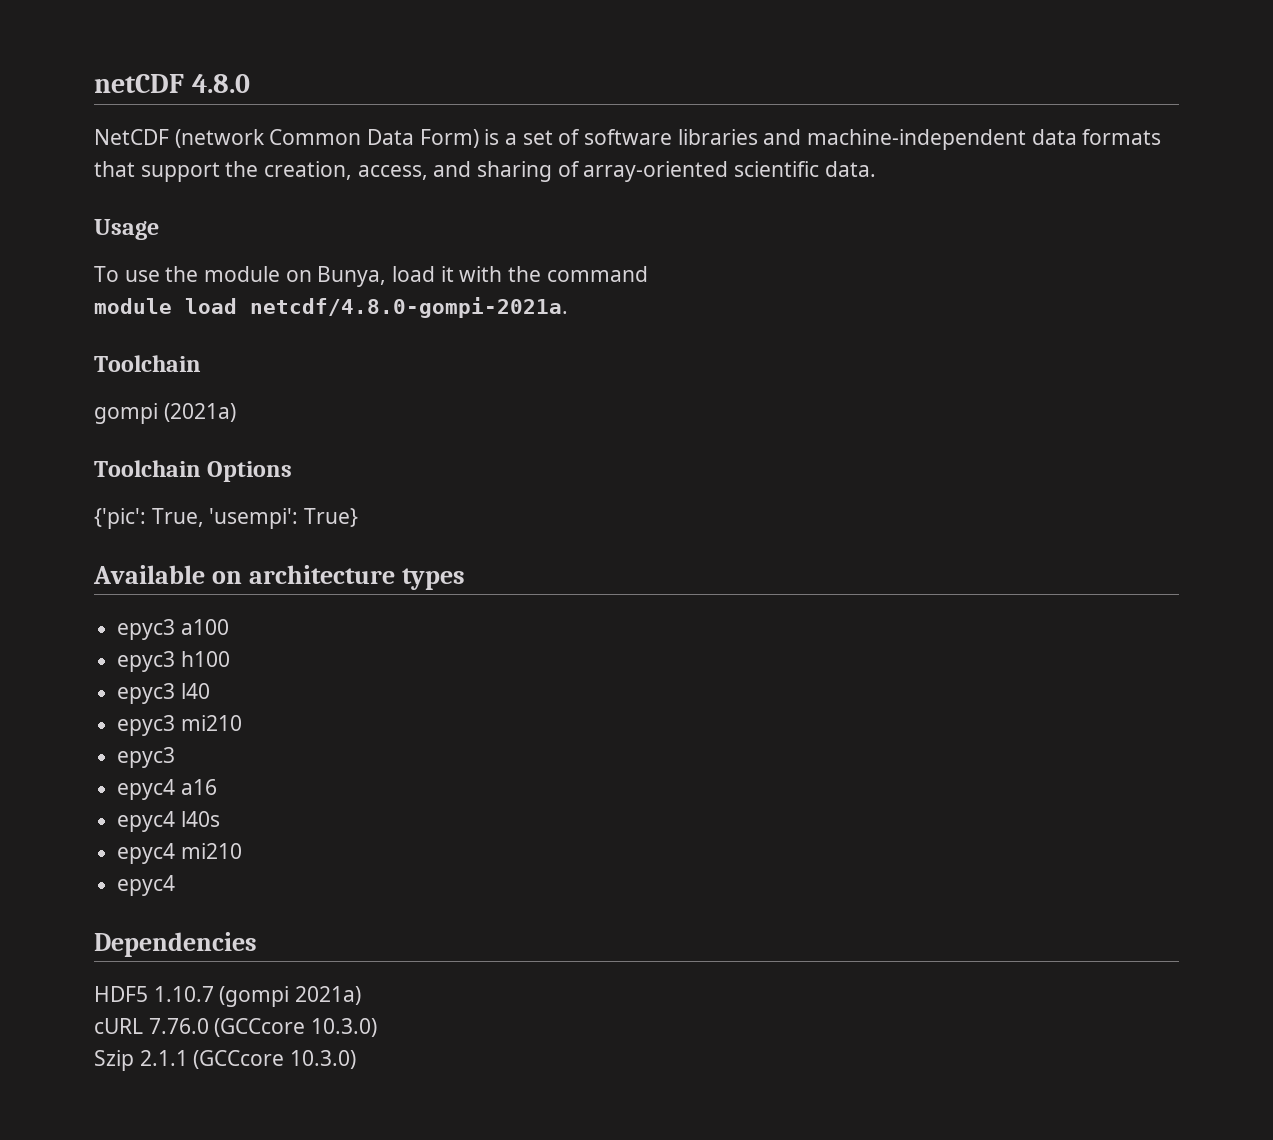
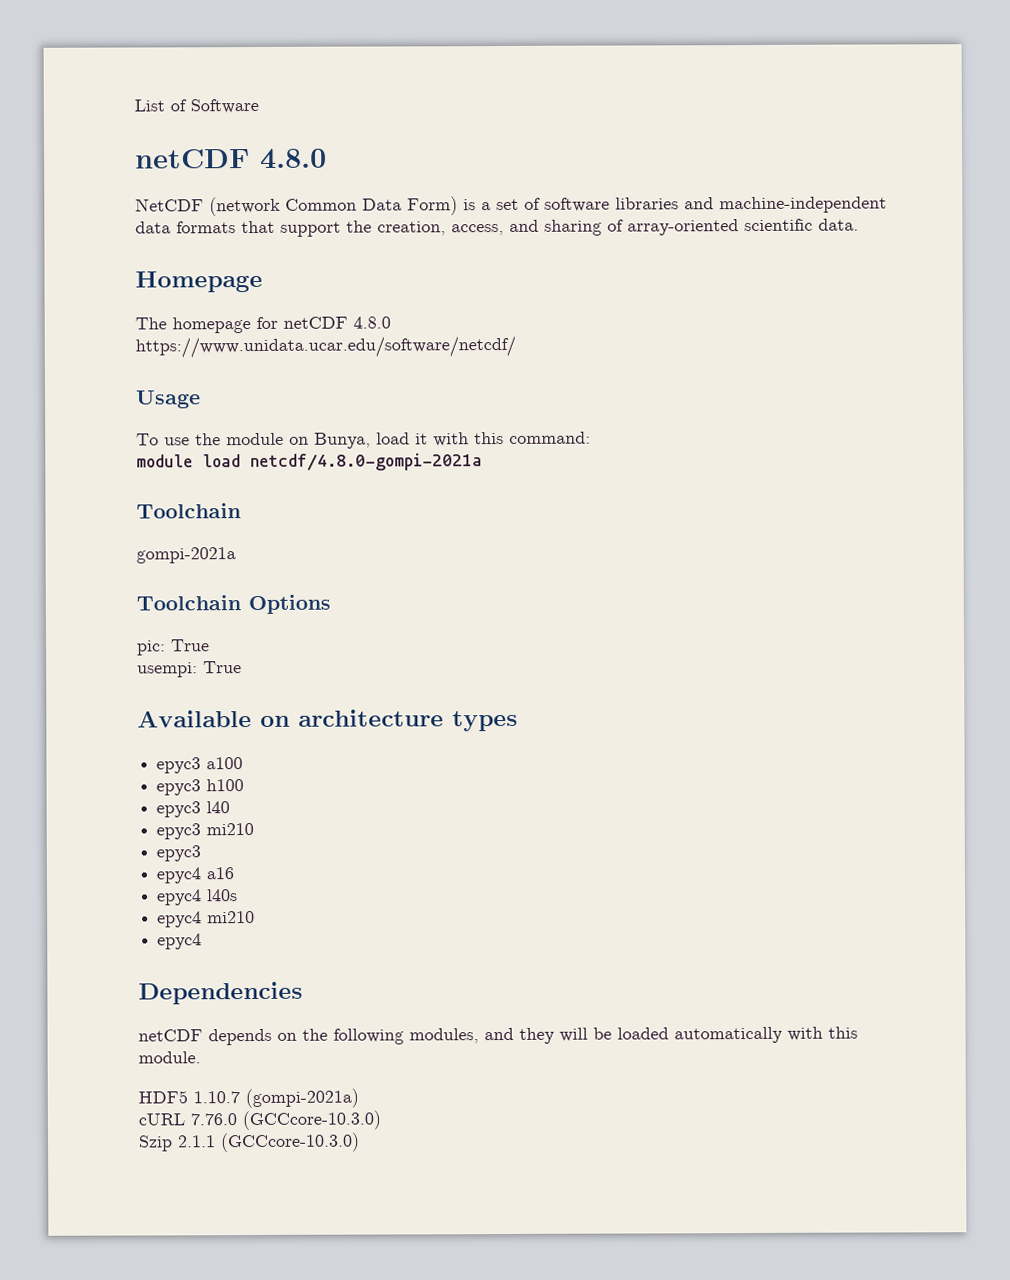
(94, 83) none -> [134,98,259,114] List of Software //
(876, 169) none -> [135,270,263,293] [135,316,391,334] [135,335,516,359] // Homepage // The homepage for netCDF 4.8.0 // https://www.unidata.ucar.edu/software/netcdf/
[508,266,648,282] the command -> [474,431,591,445] this command:
[250,297,568,318] netcdf/4.8.0-gompi-2021a. -> [250,453,483,472] netcdf/4.8.0-gompi-2021a
[94,403,236,424] gompi (2021a) -> [136,547,236,564] gompi-2021a
[94,508,359,529] {'pic': True, 'usempi': True} -> [136,639,210,656] [137,661,242,678] pic: True // usempi: True
(257, 944) none -> [138,1026,858,1046] [138,1051,201,1064] // netCDF depends on the following modules, and they will be loaded automatically with this module.
[219,986,362,1007] (gompi 2021a) -> [245,1088,359,1109] (gompi-2021a)
[214,1018,378,1037] (GCCcore 10.3.0) -> [242,1110,381,1131] (GCCcore-10.3.0)
[193,1050,357,1069] (GCCcore 10.3.0) -> [220,1132,360,1153] (GCCcore-10.3.0)

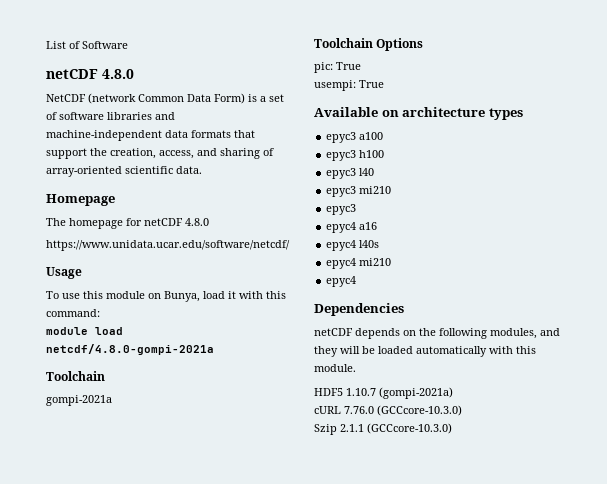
[195,433,221,446] the -> [83,291,103,299] this

